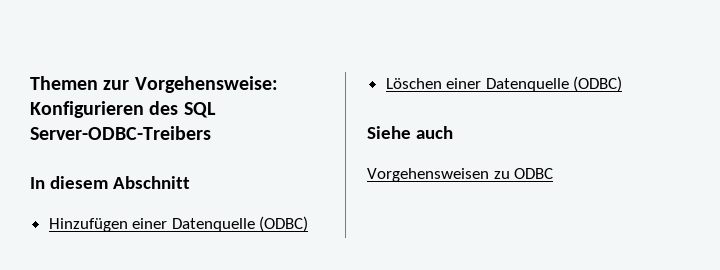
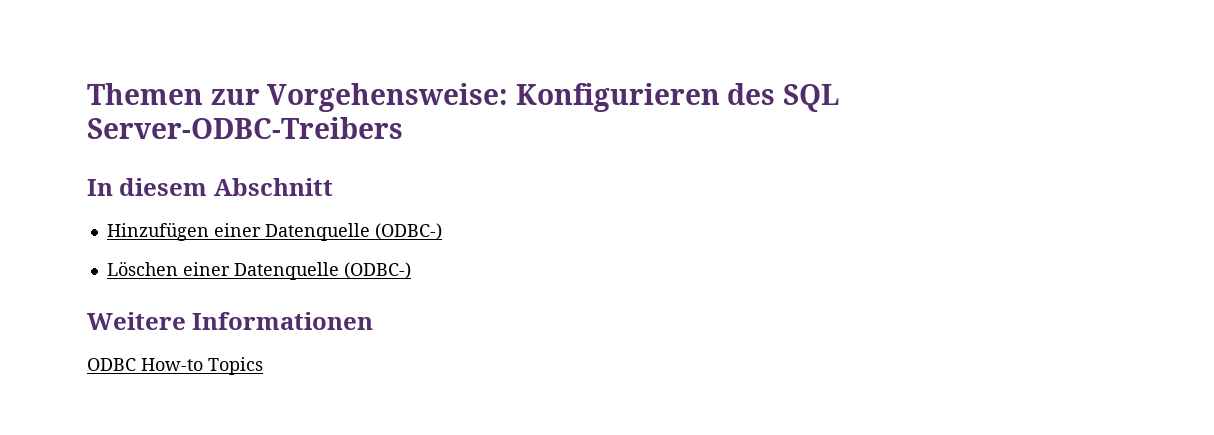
[259,216,309,232] (ODBC) -> [374,223,442,240] (ODBC-)
[573,76,623,92] [367,126,453,139] [367,168,554,182] (ODBC) // Siehe auch // Vorgehensweisen zu ODBC -> [343,262,411,279] [87,312,374,330] [87,357,263,375] (ODBC-) // Weitere Informationen // ODBC How-to Topics

